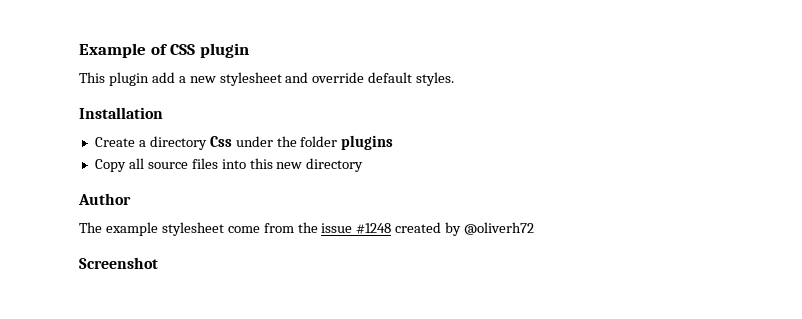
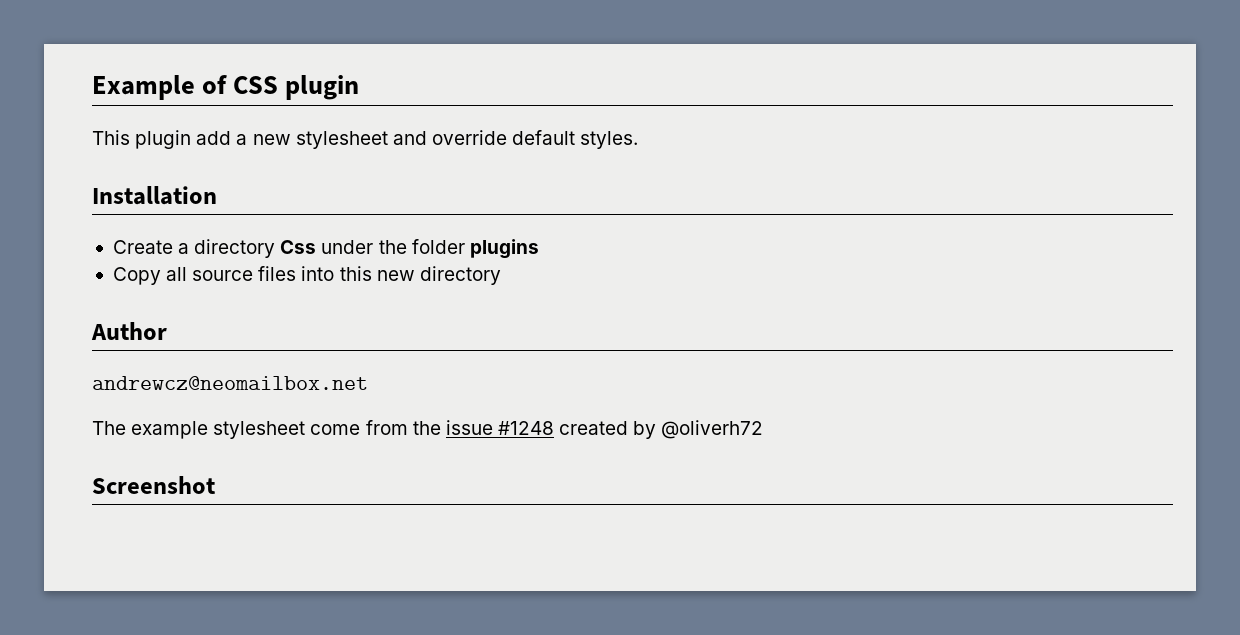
(131, 199) none -> [92,376,368,390] // andrewcz@neomailbox.net

